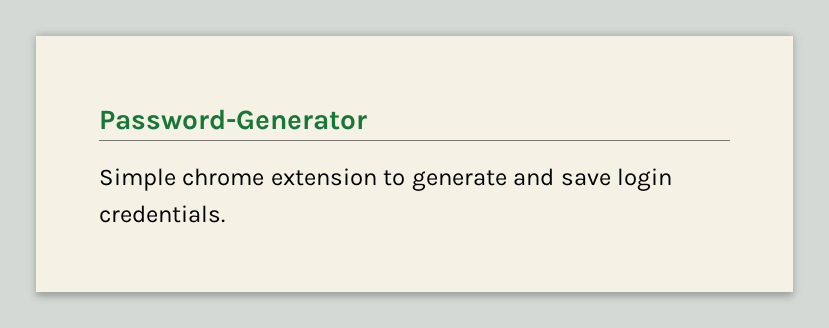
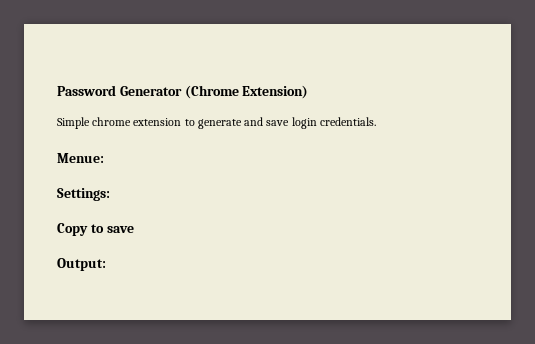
[99,109,367,130] Password-Generator -> [57,85,309,99] Password Generator (Chrome Extension)
(225, 214) none -> [57,153,104,163] [57,188,110,201] [57,223,134,236] [57,258,106,271] // Menue: // Settings: // Copy to save // Output:

